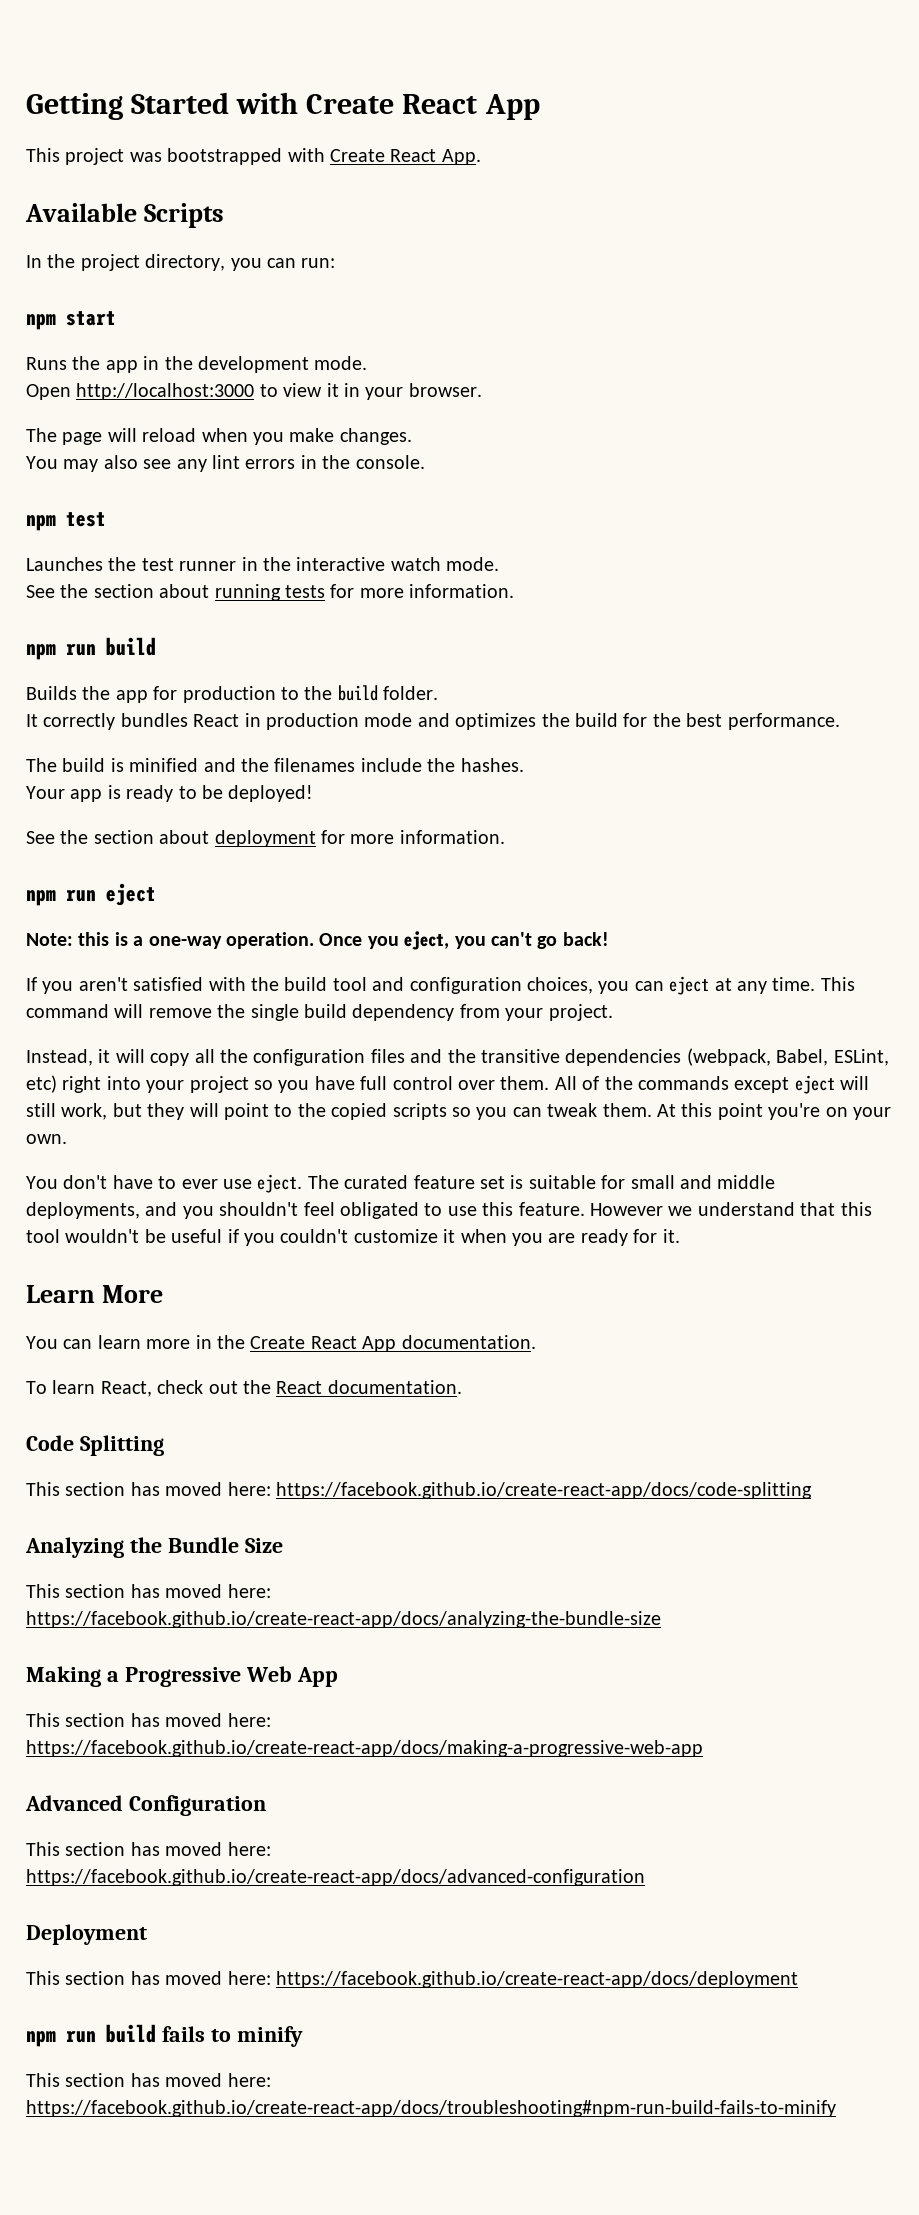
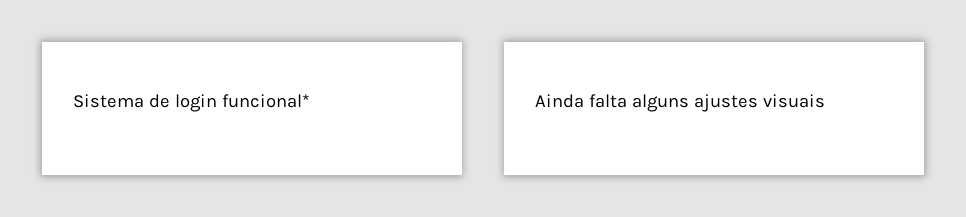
[26,92,540,120] [26,148,481,165] [25,203,224,228] [26,254,336,271] [26,311,116,330] [26,356,368,373] [26,383,482,400] [26,428,412,445] [26,455,425,472] [26,512,106,531] [26,557,500,571] [26,584,515,601] [26,637,156,660] [26,685,439,703] [26,713,840,730] [26,758,524,772] [26,785,314,802] [26,830,505,847] [26,883,156,906] [26,931,609,950] [26,976,855,995] [26,1004,613,1021] [26,1048,889,1066] [26,1075,870,1094] [26,1103,891,1120] [26,1134,67,1144] [26,1174,776,1193] [26,1202,872,1219] [26,1229,680,1246] [26,1285,163,1303] [26,1335,536,1352] [26,1380,462,1397] [26,1435,164,1456] [26,1482,812,1499] [25,1537,283,1558] [26,1584,271,1598] [26,1611,661,1628] [26,1666,338,1687] [26,1713,271,1727] [26,1740,703,1757] [25,1795,266,1816] [26,1842,271,1856] [26,1869,645,1886] [26,1924,147,1945] [26,1971,798,1988] [26,2024,303,2047] [26,2073,271,2087] [26,2100,836,2117] Getting Started with Create React App // This project was bootstrapped with Create React App. // Available Scripts // In the project directory, you can run: // npm start // Runs the app in the development mode. // Open http://localhost:3000 to view it in your browser. // The page will reload when you make changes. // You may also see any lint errors in the console. // npm test // Launches the test runner in the interactive watch mode. // See the section about running tests for more information. // npm run build // Builds the app for production to the build folder. // It correctly bundles React in production mode and optimizes the build for the best performance. // The build is minified and the filenames include the hashes. // Your app is ready to be deployed! // See the section about deployment for more information. // npm run eject // Note: this is a one-way operation. Once you eject, you can't go back! // If you aren't satisfied with the build tool and configuration choices, you can eject at any time. This command will remove the single build dependency from your project. // Instead, it will copy all the configuration files and the transitive dependencies (webpack, Babel, ESLint, etc) right into your project so you have full control over them. All of the commands except eject will still work, but they will point to the copied scripts so you can tweak them. At this point you're on your own. // You don't have to ever use eject. The curated feature set is suitable for small and middle deployments, and you shouldn't feel obligated to use this feature. However we understand that this tool wouldn't be useful if you couldn't customize it when you are ready for it. // Learn More // You can learn more in the Create React App documentation. // To learn React, check out the React documentation. // Code Splitting // This section has moved here: https://facebook.github.io/create-react-app/docs/code-splitting // Analyzing the Bundle Size // This section has moved here: https://facebook.github.io/create-react-app/docs/analyzing-the-bundle-size // Making a Progressive Web App // This section has moved here: https://facebook.github.io/create-react-app/docs/making-a-progressive-web-app // Advanced Configuration // This section has moved here: https://facebook.github.io/create-react-app/docs/advanced-configuration // Deployment // This section has moved here: https://facebook.github.io/create-react-app/docs/deployment // npm run build fails to minify // This section has moved here: https://facebook.github.io/create-react-app/docs/troubleshooting#npm-run-build-fails-to-minify -> [73,94,310,112] [535,94,825,112] Sistema de login funcional* // Ainda falta alguns ajustes visuais

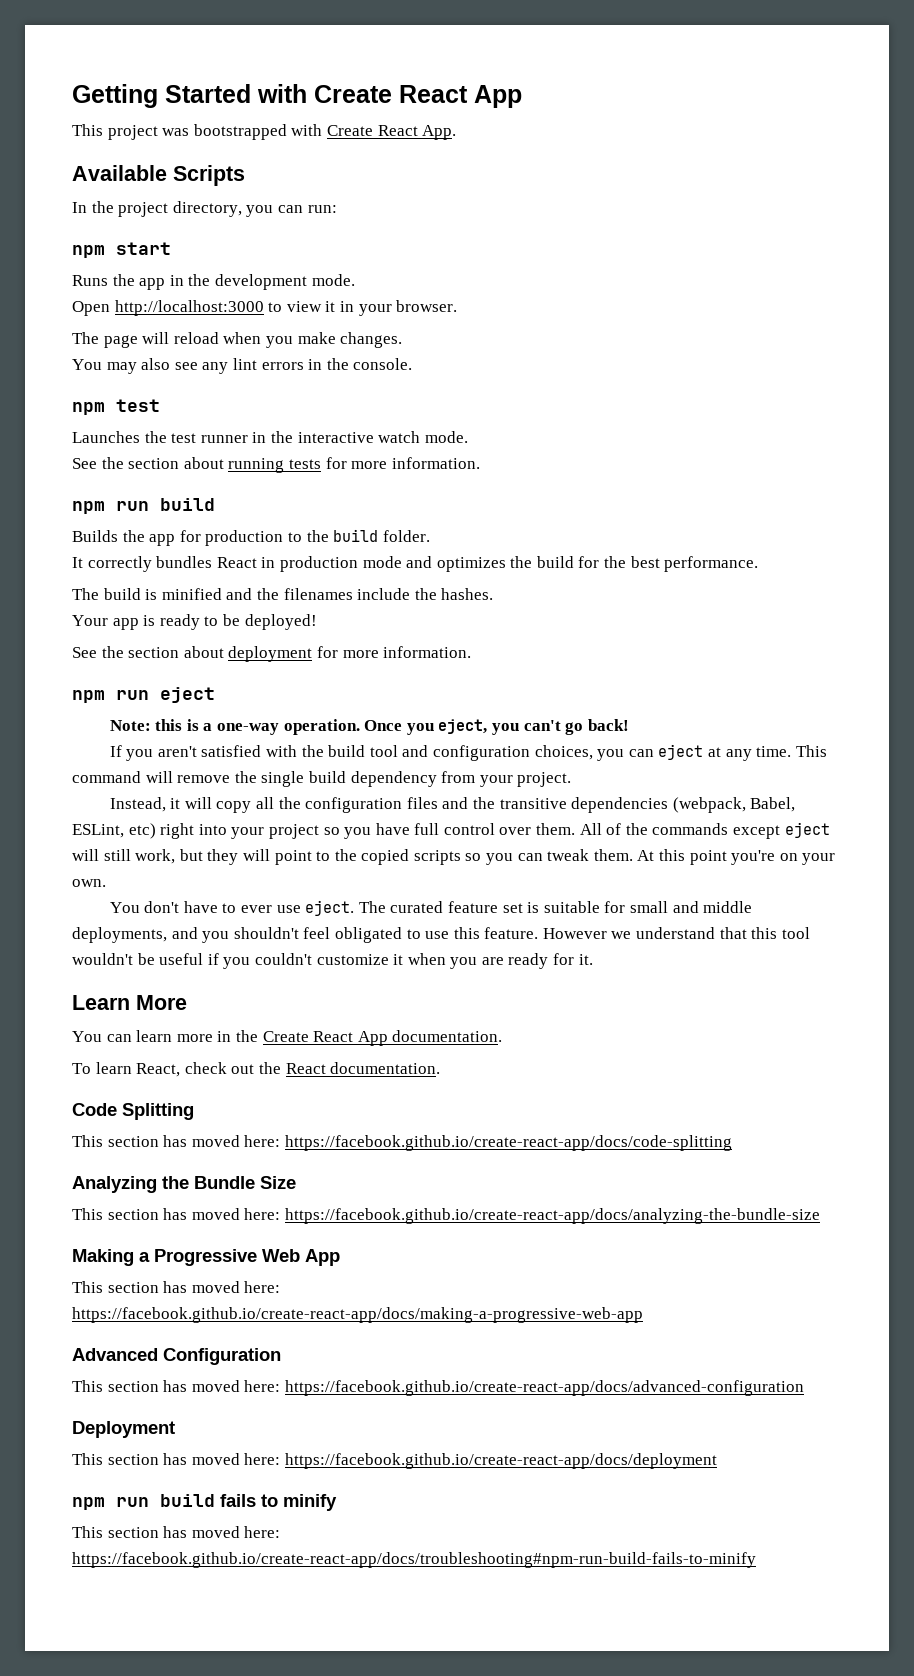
[73,94,310,112] [535,94,825,112] Sistema de login funcional* // Ainda falta alguns ajustes visuais -> [72,84,522,108] [72,124,457,140] [72,165,245,186] [72,201,337,217] [72,242,171,258] [72,274,355,290] [72,300,458,316] [72,332,403,348] [72,358,413,374] [72,399,160,415] [72,431,468,443] [72,457,480,473] [72,498,215,514] [72,529,430,546] [72,556,759,572] [72,588,494,600] [72,614,317,630] [72,646,472,662] [72,687,215,703] [109,719,629,735] [109,744,827,761] [72,771,572,787] [109,797,796,813] [72,822,830,839] [72,849,836,865] [72,879,106,887] [109,900,753,916] [72,927,810,943] [72,953,593,969] [72,995,187,1010] [72,1030,503,1046] [72,1062,441,1077] [72,1103,194,1120] [72,1135,732,1151] [72,1176,296,1193] [72,1208,820,1224] [72,1249,340,1266] [72,1281,281,1293] [72,1307,643,1323] [72,1348,281,1365] [72,1380,804,1396] [72,1421,175,1438] [72,1453,717,1469] [72,1494,337,1511] [72,1526,281,1538] [72,1552,756,1568] Getting Started with Create React App // This project was bootstrapped with Create React App. // Available Scripts // In the project directory, you can run: // npm start // Runs the app in the development mode. // Open http://localhost:3000 to view it in your browser. // The page will reload when you make changes. // You may also see any lint errors in the console. // npm test // Launches the test runner in the interactive watch mode. // See the section about running tests for more information. // npm run build // Builds the app for production to the build folder. // It correctly bundles React in production mode and optimizes the build for the best performance. // The build is minified and the filenames include the hashes. // Your app is ready to be deployed! // See the section about deployment for more information. // npm run eject // Note: this is a one-way operation. Once you eject, you can't go back! // If you aren't satisfied with the build tool and configuration choices, you can eject at any time. This command will remove the single build dependency from your project. // Instead, it will copy all the configuration files and the transitive dependencies (webpack, Babel, ESLint, etc) right into your project so you have full control over them. All of the commands except eject will still work, but they will point to the copied scripts so you can tweak them. At this point you're on your own. // You don't have to ever use eject. The curated feature set is suitable for small and middle deployments, and you shouldn't feel obligated to use this feature. However we understand that this tool wouldn't be useful if you couldn't customize it when you are ready for it. // Learn More // You can learn more in the Create React App documentation. // To learn React, check out the React documentation. // Code Splitting // This section has moved here: https://facebook.github.io/create-react-app/docs/code-splitting // Analyzing the Bundle Size // This section has moved here: https://facebook.github.io/create-react-app/docs/analyzing-the-bundle-size // Making a Progressive Web App // This section has moved here: https://facebook.github.io/create-react-app/docs/making-a-progressive-web-app // Advanced Configuration // This section has moved here: https://facebook.github.io/create-react-app/docs/advanced-configuration // Deployment // This section has moved here: https://facebook.github.io/create-react-app/docs/deployment // npm run build fails to minify // This section has moved here: https://facebook.github.io/create-react-app/docs/troubleshooting#npm-run-build-fails-to-minify

